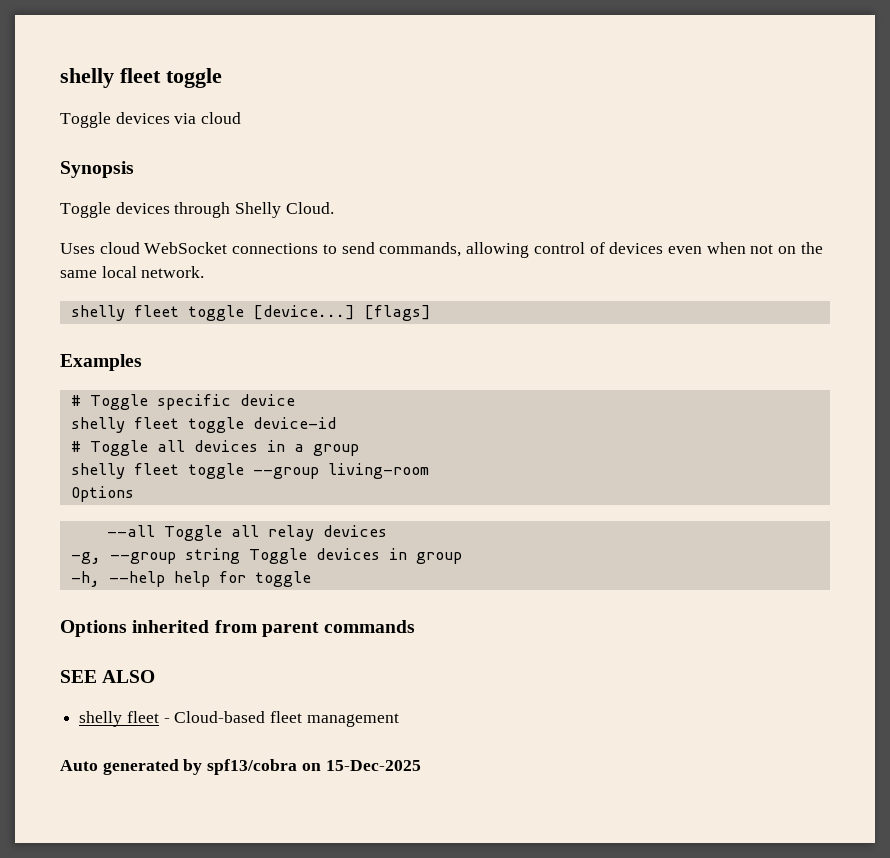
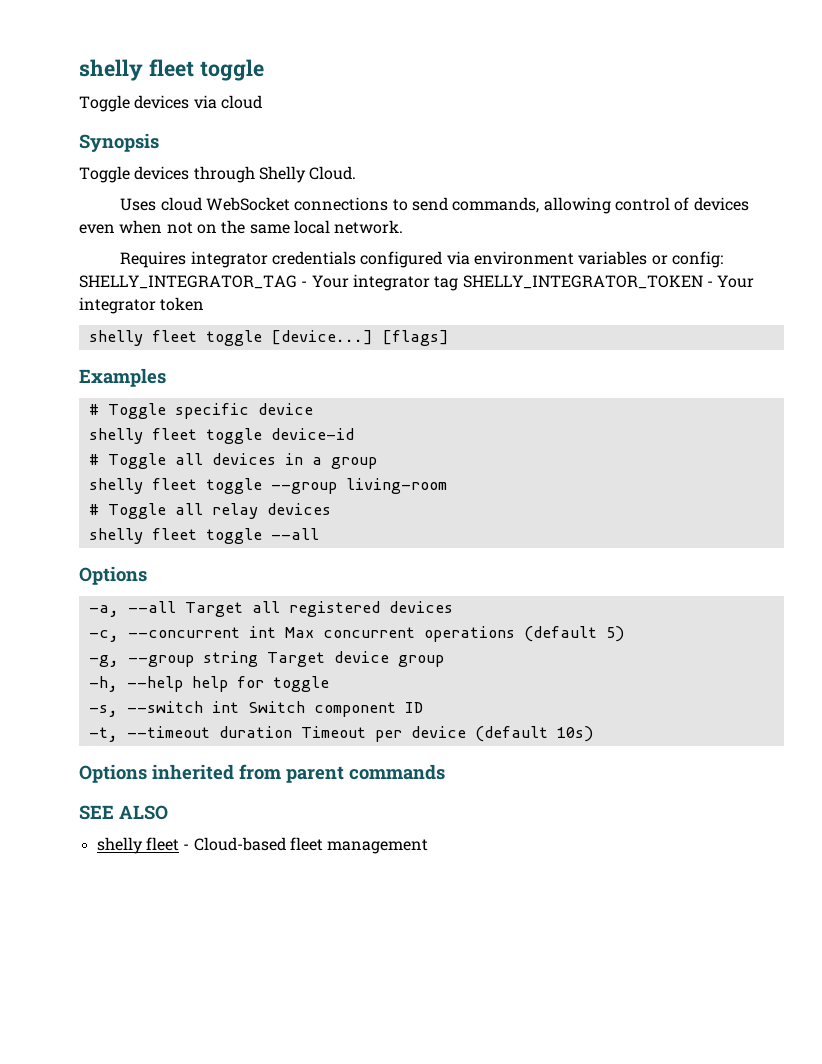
(205, 272) none -> [120,251,723,268] [79,274,755,291] [79,297,205,314] // Requires integrator credentials configured via environment variables or config: SHELLY_INTEGRATOR_TAG - Your integrator tag SHELLY_INTEGRATOR_TOKEN - Your integrator token
[70,486,134,502] [106,525,155,537] Options // --all -> [88,504,99,515] #
(387, 531) none -> [88,528,319,544] [79,566,147,585] [88,601,453,617] [88,626,624,642] // shelly fleet toggle --all // Options // -a, --all Target all registered devices // -c, --concurrent int Max concurrent operations (default 5)
[248,548,407,564] Toggle devices in -> [266,651,389,667] Target device
(311, 579) none -> [88,701,423,717] [88,726,593,742] // -s, --switch int Switch component ID // -t, --timeout duration Timeout per device (default 10s)
[60,759,421,775] // Auto generated by spf13/cobra on 15-Dec-2025 -> (429, 846) none

